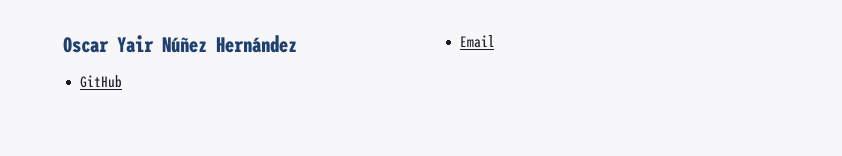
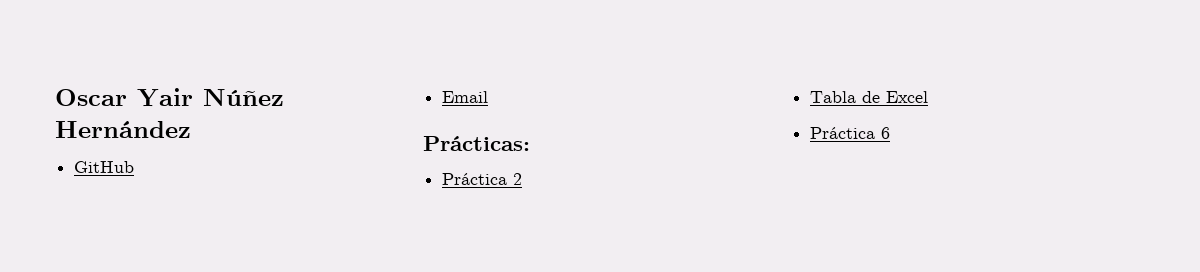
(495, 41) none -> [423,136,530,151] [442,173,523,185] [810,91,929,103] [810,127,891,139] // Prácticas: // Práctica 2 // Tabla de Excel // Práctica 6

